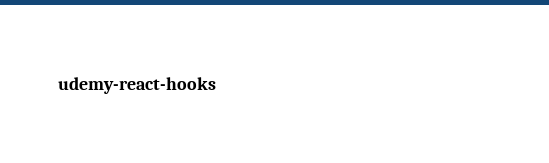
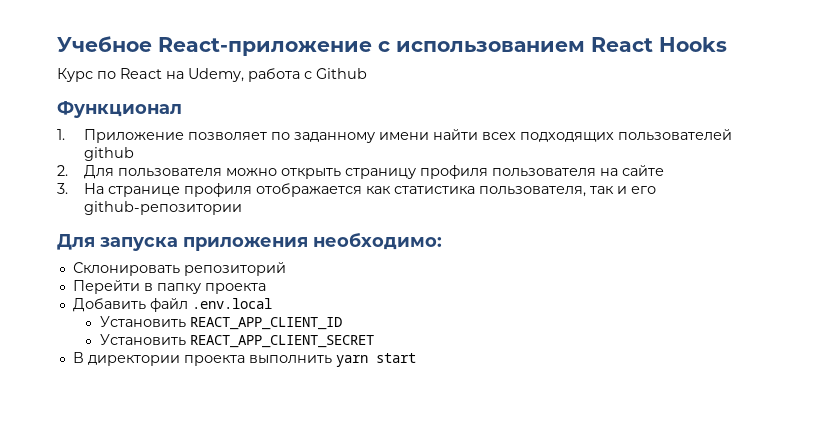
[58,77,216,94] udemy-react-hooks -> [57,36,727,56] [57,68,367,82] [57,101,182,118] [57,129,732,143] [83,147,134,161] [57,165,664,179] [57,183,656,197] [83,201,242,215] [57,233,442,251] [72,262,286,276] [72,280,266,294] [72,298,272,312] [99,316,342,330] [99,334,374,348] [72,352,416,367] Учебное React-приложение с использованием React Hooks // Курс по React на Udemy, работа с Github // Функционал // 1. Приложение позволяет по заданному имени найти всех подходящих пользователей github // 2. Для пользователя можно открыть страницу профиля пользователя на сайте // 3. На странице профиля отображается как статистика пользователя, так и его github-репозитории // Для запуска приложения необходимо: // Склонировать репозиторий // Перейти в папку проекта // Добавить файл .env.local // Установить REACT_APP_CLIENT_ID // Установить REACT_APP_CLIENT_SECRET // В директории проекта выполнить yarn start

